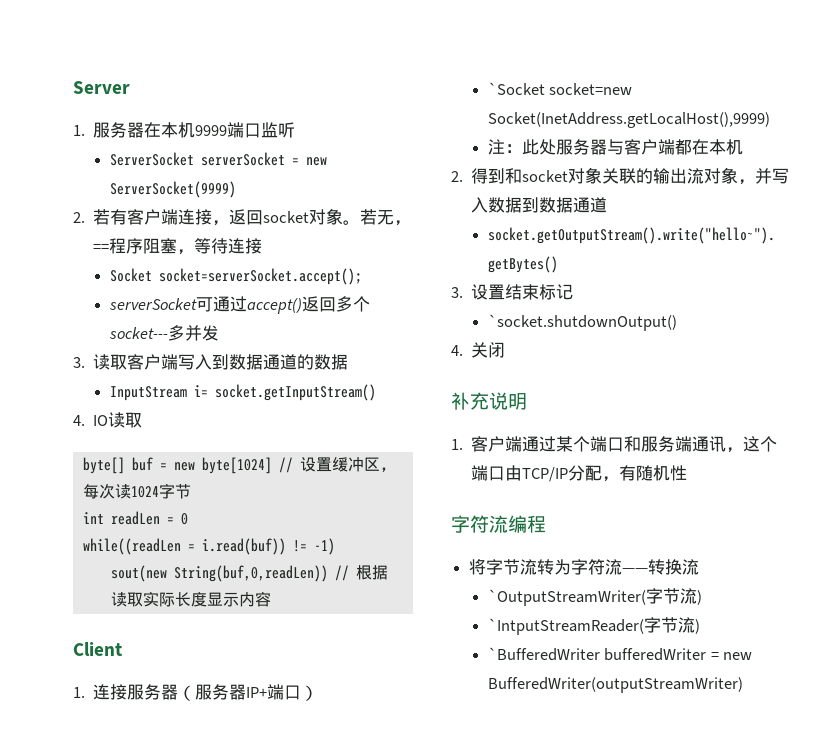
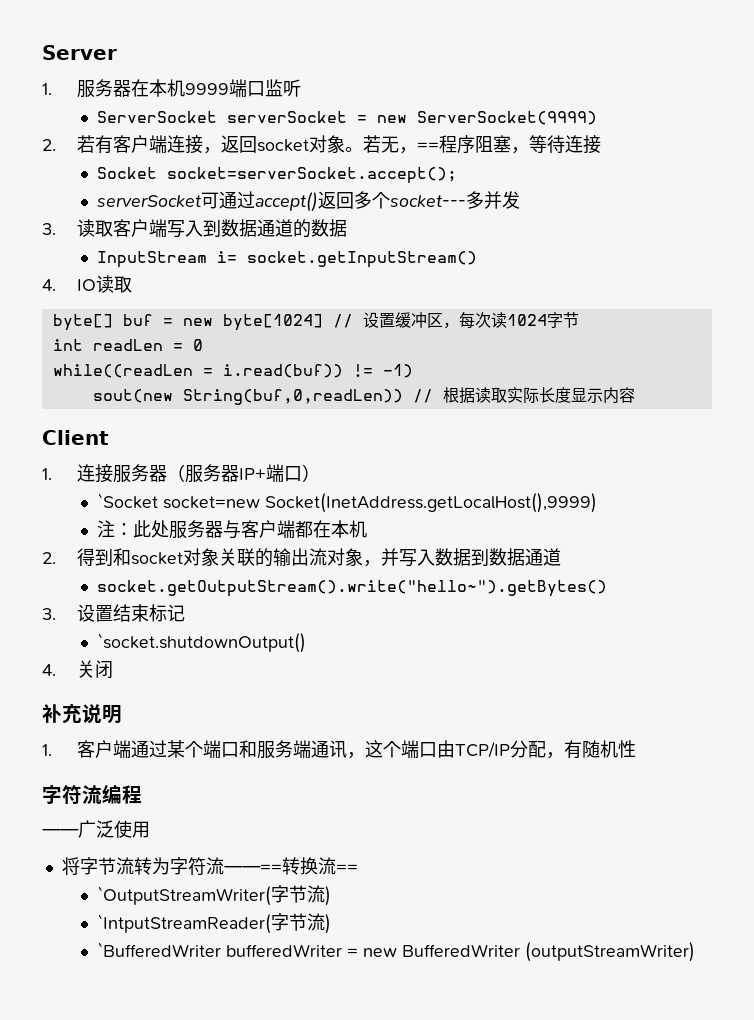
(546, 524) none -> [42,820,150,838] // ——广泛使用
[622,568,649,573] —— -> [223,864,282,873] ——==
(700, 567) none -> [335,864,358,873] ==
[487,677,743,693] BufferedWriter(outputStreamWriter) -> [402,942,696,962] BufferedWriter (outputStreamWriter)

